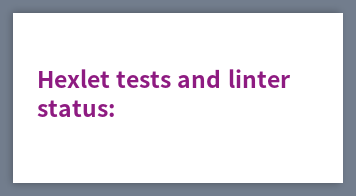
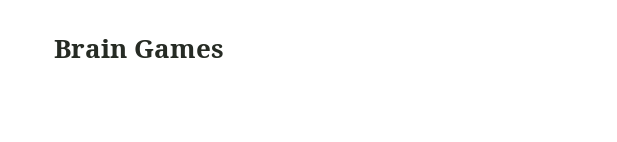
[37,69,291,88] [37,100,115,117] Hexlet tests and linter status: -> [54,39,225,58] Brain Games

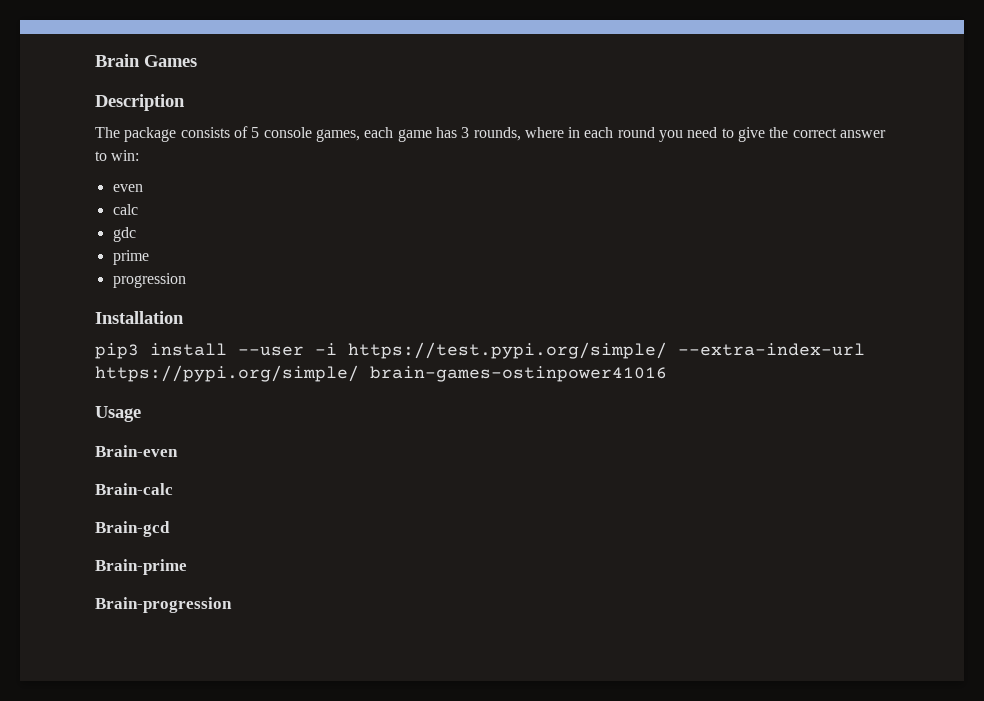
(225, 49) none -> [95,94,185,111] [95,126,887,142] [95,150,140,161] [112,184,143,192] [112,204,138,215] [112,227,136,242] [112,250,149,265] [112,273,186,288] [95,311,184,324] [95,342,865,359] [95,365,667,382] [95,406,141,422] [95,445,178,457] [95,483,173,495] [95,521,170,537] [95,559,187,575] [95,597,232,613] // Description // The package consists of 5 console games, each game has 3 rounds, where in each round you need to give the correct answer to win: // even // calc // gdc // prime // progression // Installation // pip3 install --user -i https://test.pypi.org/simple/ --extra-index-url https://pypi.org/simple/ brain-games-ostinpower41016 // Usage // Brain-even // Brain-calc // Brain-gcd // Brain-prime // Brain-progression

